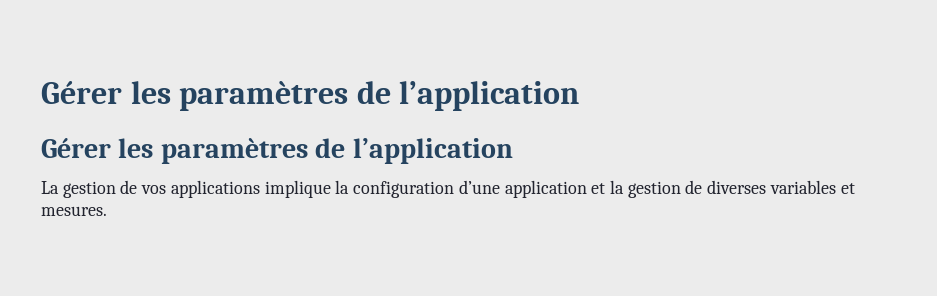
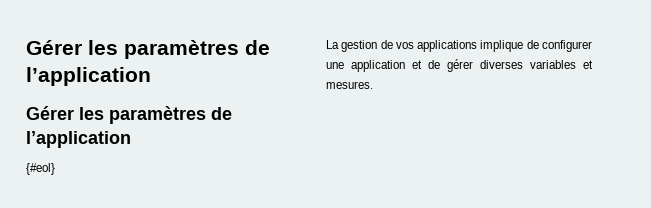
(513, 151) none -> [26,163,55,175] // {#eol}
[335,180,703,198] la configuration d’une application et la gestion de -> [526,40,592,52] [326,59,473,72] de configurer une application et de gérer

